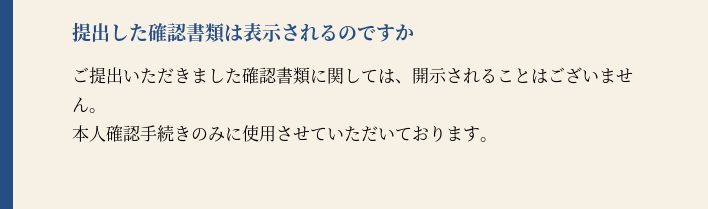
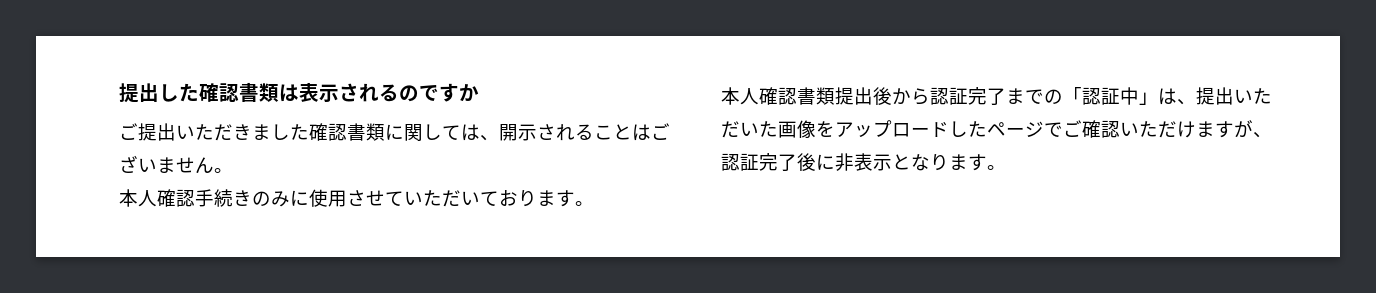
(497, 139) none -> [721,87,1272,105] [721,120,1272,138] [721,153,1006,171] // 本人確認書類提出後から認証完了までの「認証中」は、提出いただいた画像をアップロードしたページでご確認いただけますが、認証完了後に非表示となります。

